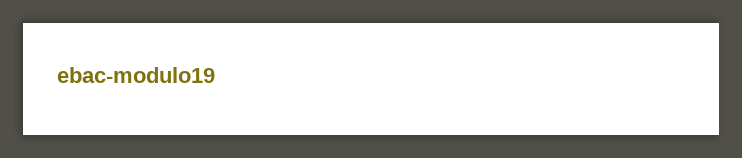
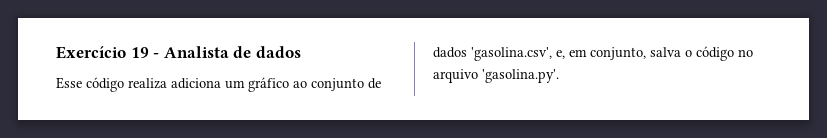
[57,67,215,83] ebac-modulo19 -> [56,46,301,59] [56,77,381,92] [433,46,753,61] [433,69,559,83] Exercício 19 - Analista de dados // Esse código realiza adiciona um gráfico ao conjunto de dados 'gasolina.csv', e, em conjunto, salva o código no arquivo 'gasolina.py'.

